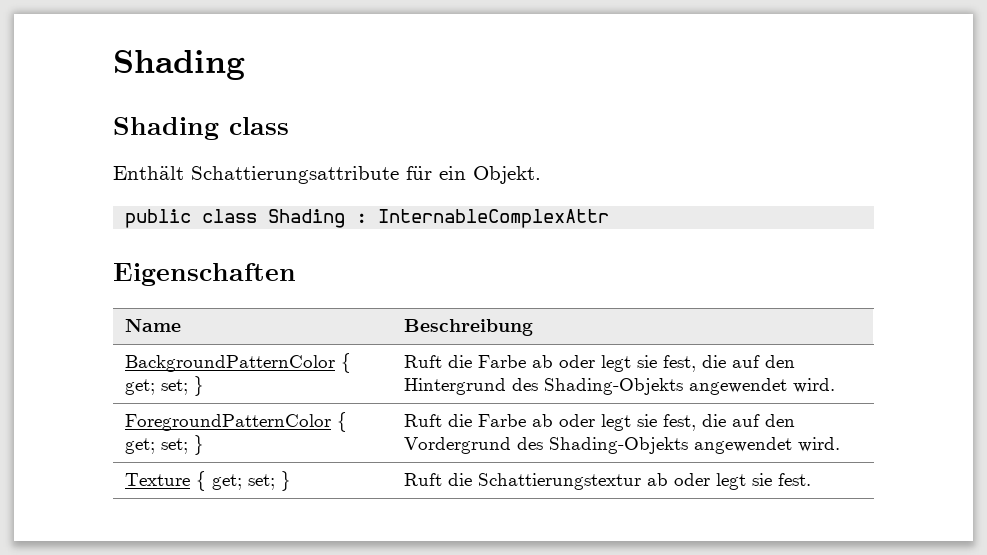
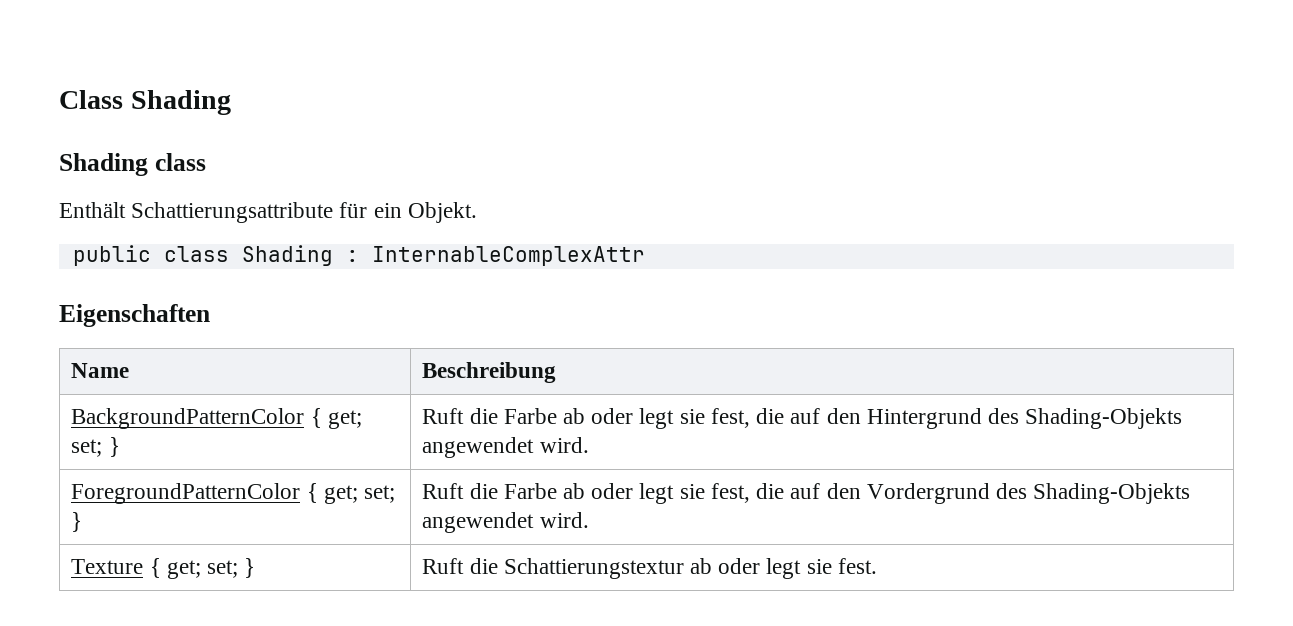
(113, 65) none -> [59,90,123,109] Class

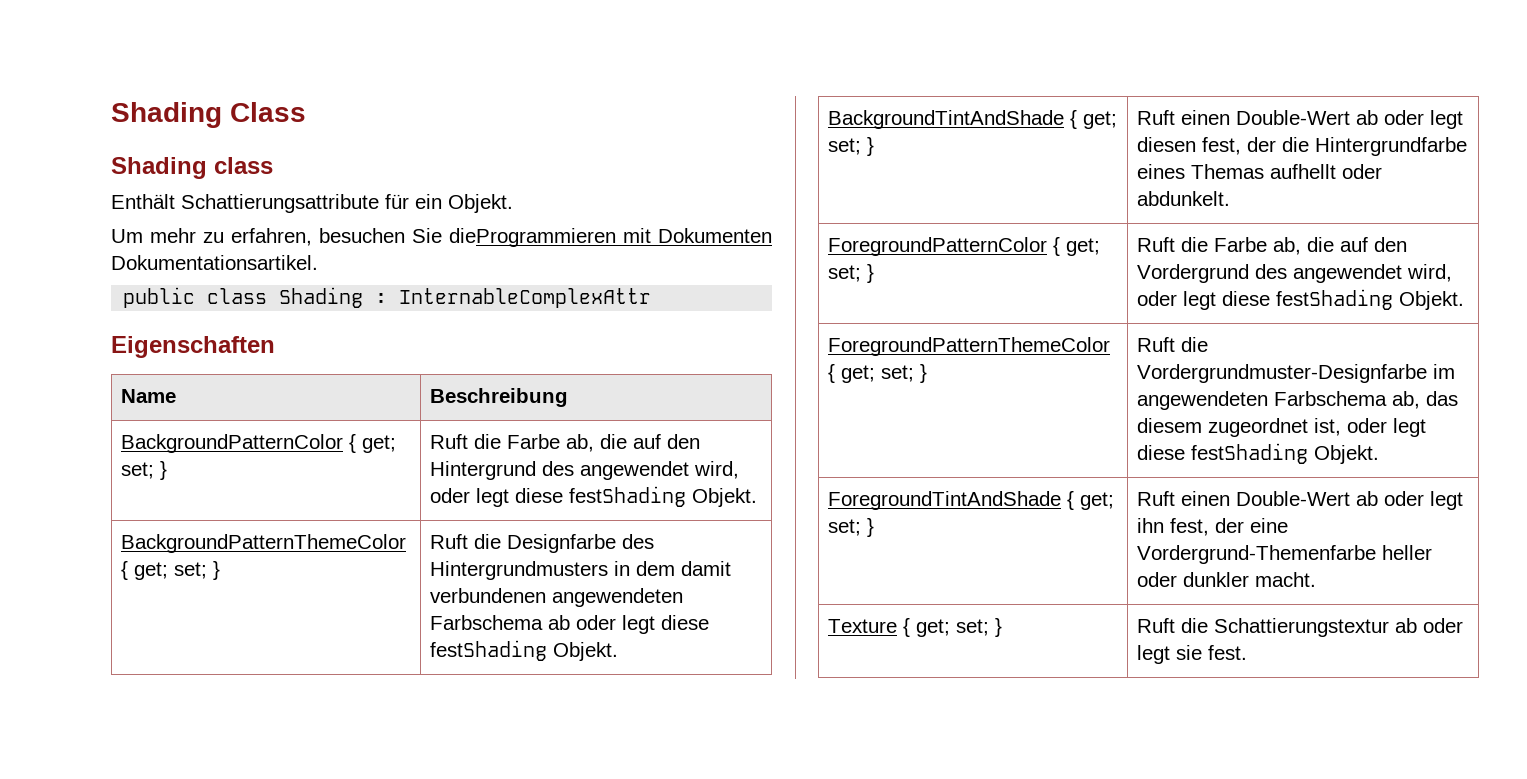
(59, 99) none -> [111,102,222,128] Shading
[130,90,231,115] Shading -> (306, 112) none
(477, 212) none -> [111,228,772,247] [111,255,318,270] // Um mehr zu erfahren, besuchen Sie dieProgrammieren mit Dokumenten Dokumentationsartikel.
[563,408,750,429] ab oder legt sie fest, -> [565,434,594,452] ab,
[1025,408,1183,429] [422,437,589,458] Shading-Objekts angewendet wird. -> [579,461,739,480] [429,486,757,507] [120,534,406,553] [120,561,220,580] [429,534,654,553] [429,561,731,580] [429,588,683,607] [429,615,709,634] [429,640,618,661] [827,110,1117,129] [827,137,874,156] [1136,110,1463,129] [1136,137,1467,156] [1136,164,1382,179] [1136,191,1230,206] angewendet wird, oder legt diese festShading Objekt. // BackgroundPatternThemeColor { get; set; } | Ruft die Designfarbe des Hintergrundmusters in dem damit verbundenen angewendeten Farbschema ab oder legt diese festShading Objekt. // BackgroundTintAndShade { get; set; } | Ruft einen Double-Wert ab oder legt diesen fest, der die Hintergrundfarbe eines Themas aufhellt oder abdunkelt.
[563,483,750,504] ab oder legt sie fest, -> [1272,237,1301,255] ab,
[1033,483,1191,504] [422,512,589,533] Shading-Objekts angewendet wird. -> [1292,264,1452,283] [1136,289,1464,310] [827,337,1110,356] [827,364,927,383] [1136,337,1208,352] [1136,364,1455,383] [1136,391,1458,410] [1136,418,1426,437] [1136,443,1379,464] [827,491,1114,510] [827,518,874,537] [1136,491,1463,510] [1136,518,1288,536] [1136,545,1432,564] [1136,572,1316,587] angewendet wird, oder legt diese festShading Objekt. // ForegroundPatternThemeColor { get; set; } | Ruft die Vordergrundmuster-Designfarbe im angewendeten Farbschema ab, das diesem zugeordnet ist, oder legt diese festShading Objekt. // ForegroundTintAndShade { get; set; } | Ruft einen Double-Wert ab oder legt ihn fest, der eine Vordergrund-Themenfarbe heller oder dunkler macht.

